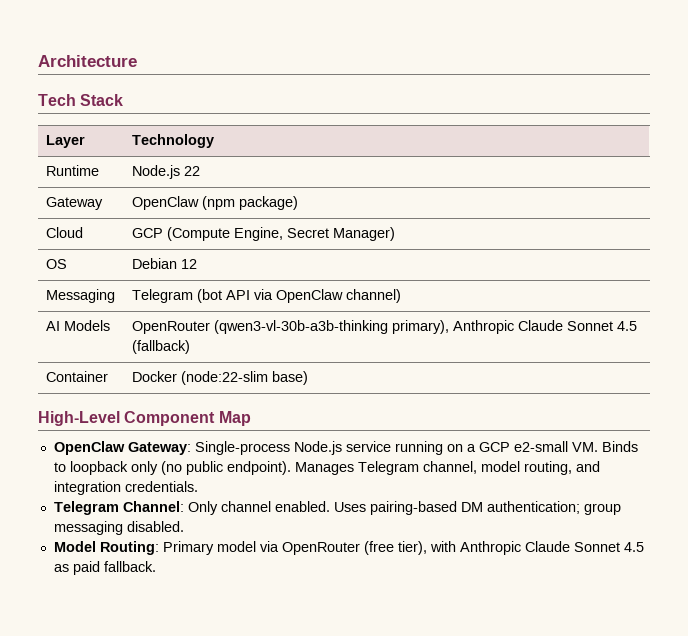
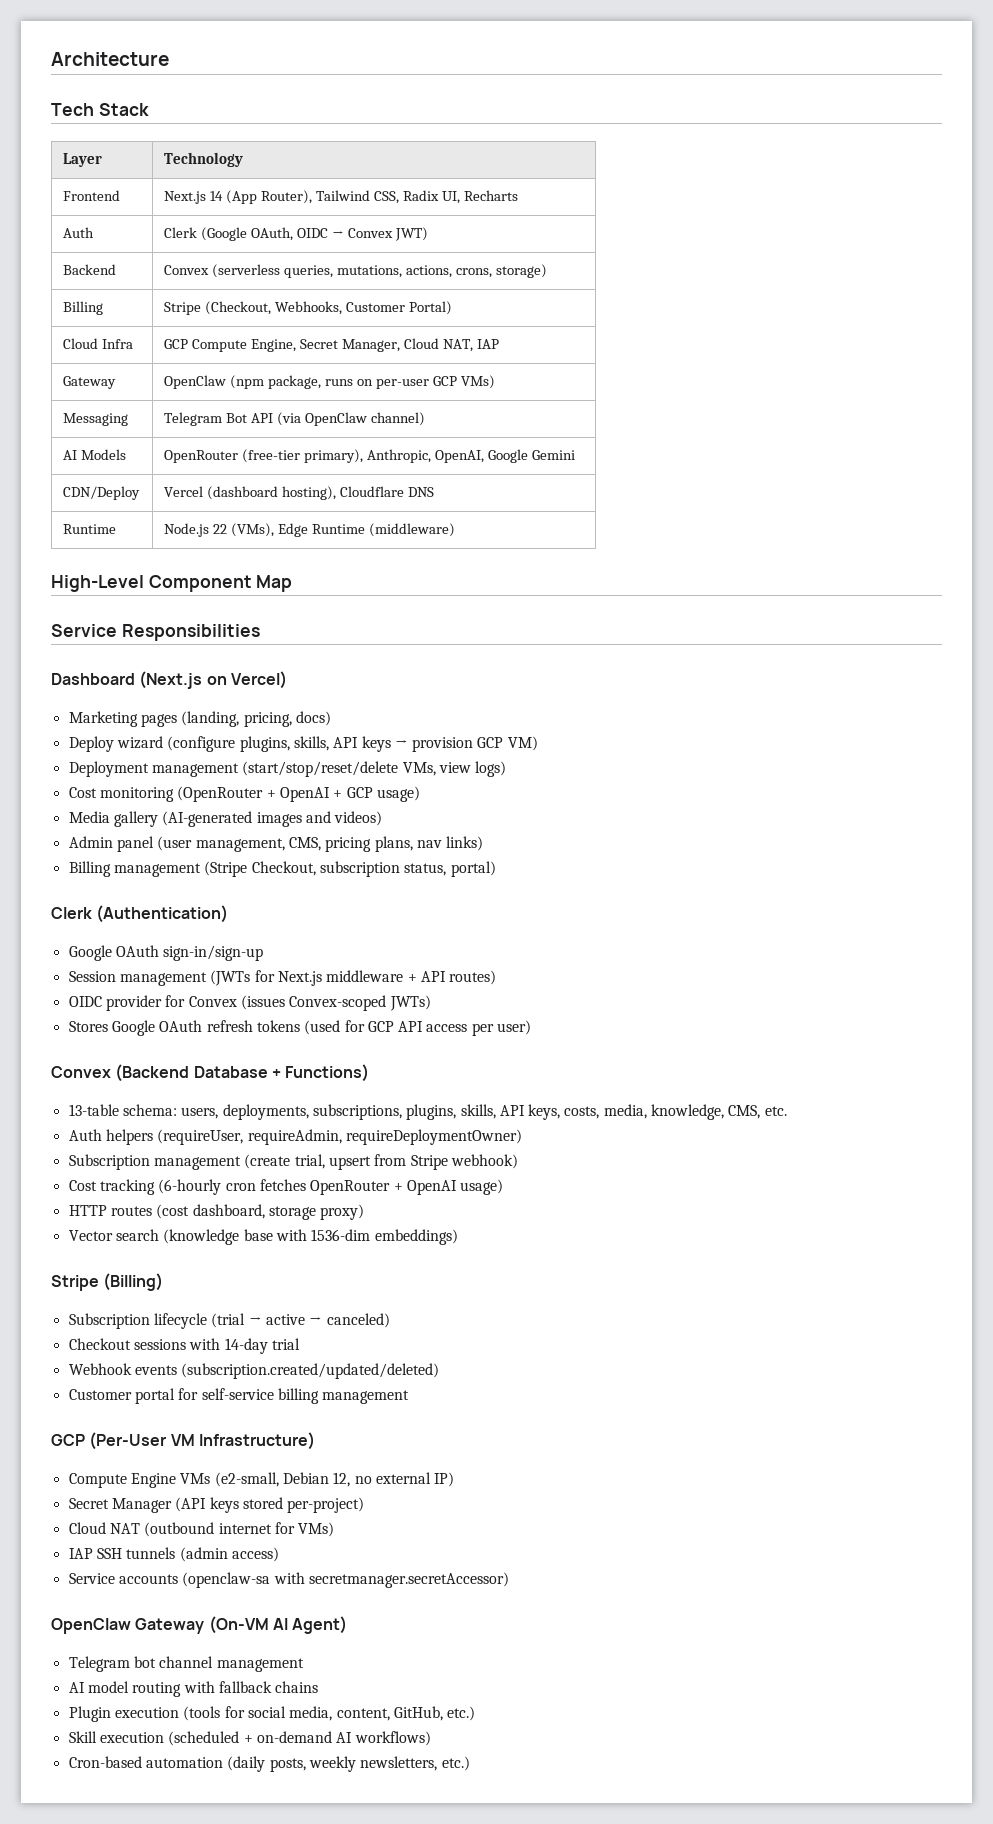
[46,165,100,176] [132,165,201,179] [46,197,104,210] [132,196,299,210] [46,227,84,238] [132,227,396,241] [46,259,68,269] [132,258,198,269] Runtime | Node.js 22 // Gateway | OpenClaw (npm package) // Cloud | GCP (Compute Engine, Secret Manager) // OS | Debian 12 -> [63,190,121,201] [164,190,518,204] [63,227,95,238] [164,227,428,241] [63,264,117,275] [164,264,547,278] [63,301,104,315] [164,301,452,315] [63,338,134,349] [164,338,499,352] [63,376,117,389] [164,375,495,389] Frontend | Next.js 14 (App Router), Tailwind CSS, Radix UI, Recharts // Auth | Clerk (Google OAuth, OIDC → Convex JWT) // Backend | Convex (serverless queries, mutations, actions, crons, storage) // Billing | Stripe (Checkout, Webhooks, Customer Portal) // Cloud Infra | GCP Compute Engine, Secret Manager, Cloud NAT, IAP // Gateway | OpenClaw (npm package, runs on per-user GCP VMs)
[197,289,274,303] (bot API via -> [226,412,301,426] Bot API (via
[214,320,638,334] [132,340,191,354] [46,371,109,382] [132,371,309,385] [38,411,251,426] [53,441,638,455] [53,461,600,475] [53,481,198,495] [53,501,621,515] [53,521,184,535] [53,541,644,555] [53,561,156,575] (qwen3-vl-30b-a3b-thinking primary), Anthropic Claude Sonnet 4.5 (fallback) // Container | Docker (node:22-slim base) // High-Level Component Map // OpenClaw Gateway: Single-process Node.js service running on a GCP e2-small VM. Binds to loopback only (no public endpoint). Manages Telegram channel, model routing, and integration credentials. // Telegram Channel: Only channel enabled. Uses pairing-based DM authentication; group messaging disabled. // Model Routing: Primary model via OpenRouter (free tier), with Anthropic Claude Sonnet 4.5 as paid fallback. -> [242,449,575,463] [63,486,141,500] [164,486,434,500] [63,524,117,534] [164,523,455,537] [51,575,293,592] [51,624,260,641] [51,671,287,689] [68,711,331,727] [68,736,538,752] [68,761,507,777] [68,786,420,802] [68,811,383,827] [68,836,484,852] [68,861,496,877] [51,905,229,923] [68,945,264,961] [68,970,497,986] [68,995,431,1011] [68,1020,532,1036] [51,1064,370,1082] [68,1104,787,1120] [68,1129,522,1145] [68,1154,518,1170] [68,1179,504,1195] [68,1204,365,1220] [68,1229,458,1245] [51,1273,164,1291] [68,1313,390,1329] [68,1338,300,1354] [68,1363,440,1379] [68,1388,410,1404] [51,1432,315,1450] [68,1472,455,1488] [68,1497,365,1513] [68,1522,335,1537] [68,1547,279,1562] [68,1572,509,1588] [51,1616,348,1634] [68,1656,304,1672] [68,1681,319,1697] [68,1706,476,1722] [68,1731,431,1746] [68,1756,470,1772] (free-tier primary), Anthropic, OpenAI, Google Gemini // CDN/Deploy | Vercel (dashboard hosting), Cloudflare DNS // Runtime | Node.js 22 (VMs), Edge Runtime (middleware) // High-Level Component Map // Service Responsibilities // Dashboard (Next.js on Vercel) // Marketing pages (landing, pricing, docs) // Deploy wizard (configure plugins, skills, API keys → provision GCP VM) // Deployment management (start/stop/reset/delete VMs, view logs) // Cost monitoring (OpenRouter + OpenAI + GCP usage) // Media gallery (AI-generated images and videos) // Admin panel (user management, CMS, pricing plans, nav links) // Billing management (Stripe Checkout, subscription status, portal) // Clerk (Authentication) // Google OAuth sign-in/sign-up // Session management (JWTs for Next.js middleware + API routes) // OIDC provider for Convex (issues Convex-scoped JWTs) // Stores Google OAuth refresh tokens (used for GCP API access per user) // Convex (Backend Database + Functions) // 13-table schema: users, deployments, subscriptions, plugins, skills, API keys, costs, media, knowledge, CMS, etc. // Auth helpers (requireUser, requireAdmin, requireDeploymentOwner) // Subscription management (create trial, upsert from Stripe webhook) // Cost tracking (6-hourly cron fetches OpenRouter + OpenAI usage) // HTTP routes (cost dashboard, storage proxy) // Vector search (knowledge base with 1536-dim embeddings) // Stripe (Billing) // Subscription lifecycle (trial → active → canceled) // Checkout sessions with 14-day trial // Webhook events (subscription.created/updated/deleted) // Customer portal for self-service billing management // GCP (Per-User VM Infrastructure) // Compute Engine VMs (e2-small, Debian 12, no external IP) // Secret Manager (API keys stored per-project) // Cloud NAT (outbound internet for VMs) // IAP SSH tunnels (admin access) // Service accounts (openclaw-sa with secretmanager.secretAccessor) // OpenClaw Gateway (On-VM AI Agent) // Telegram bot channel management // AI model routing with fallback chains // Plugin execution (tools for social media, content, GitHub, etc.) // Skill execution (scheduled + on-demand AI workflows) // Cron-based automation (daily posts, weekly newsletters, etc.)

